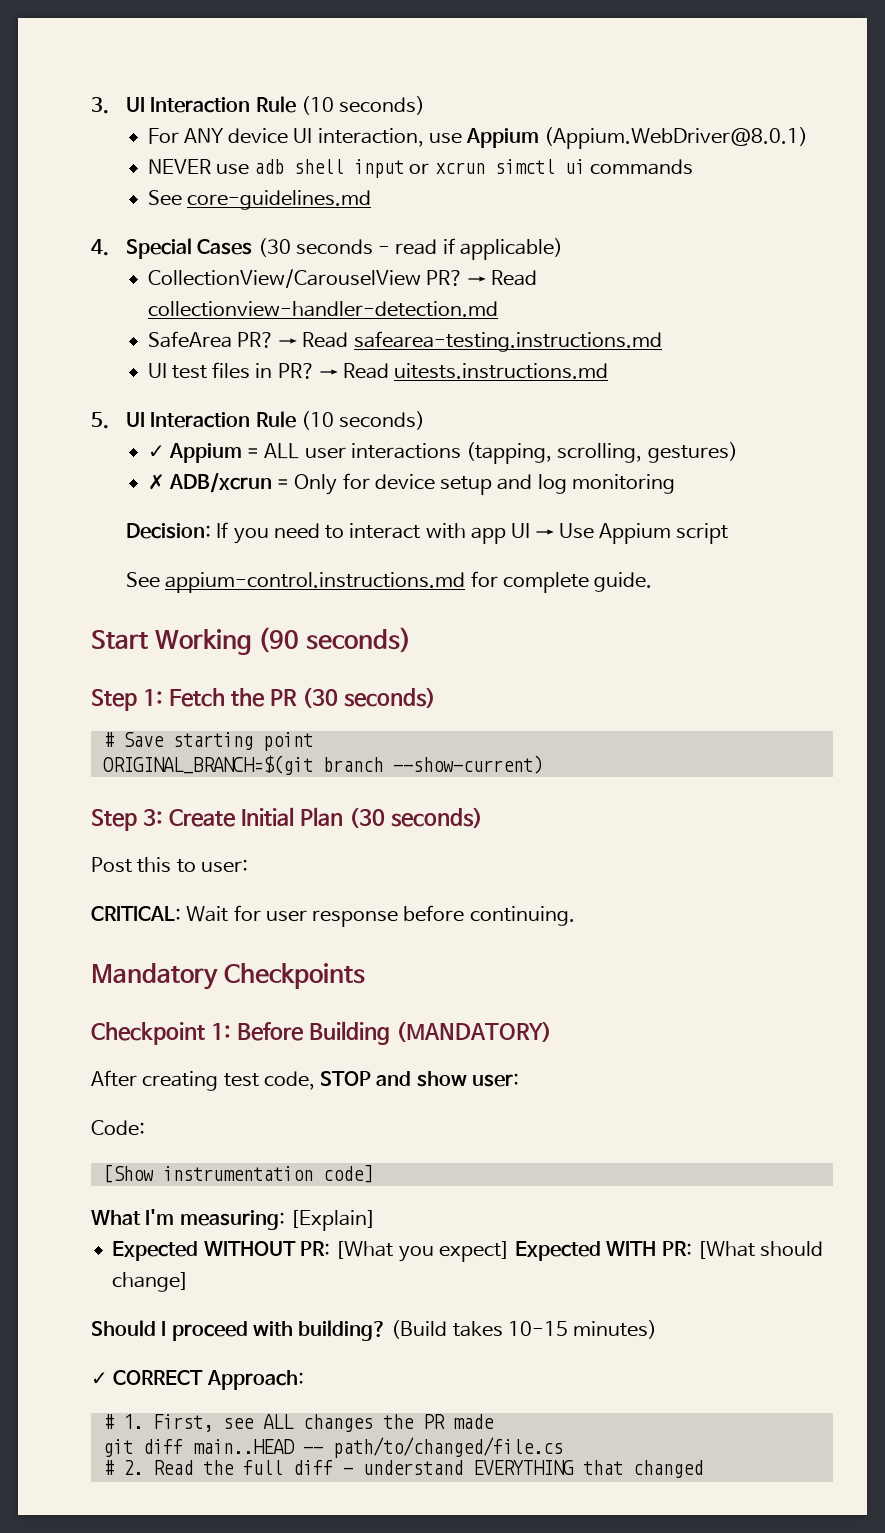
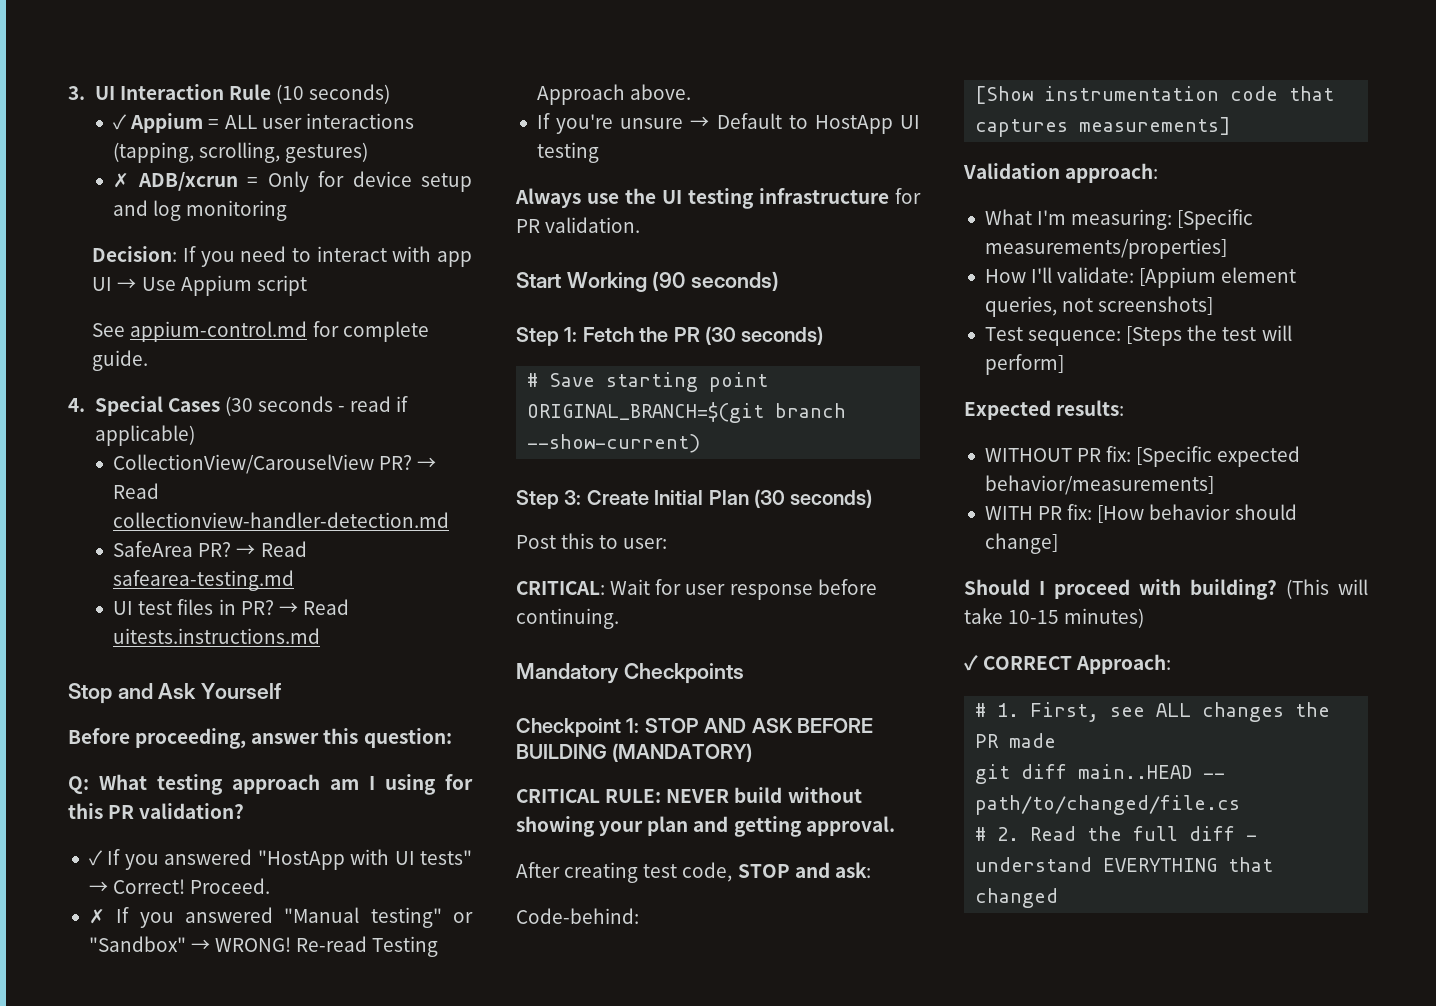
[147,127,809,149] [147,159,693,178] [147,190,371,210] [91,238,563,260] [147,269,538,288] [147,301,498,317] [147,331,662,352] [147,362,609,379] [91,411,426,430] // For ANY device UI interaction, use Appium (Appium.WebDriver@8.0.1) // NEVER use adb shell input or xcrun simctl ui commands // See core-guidelines.md // 4. Special Cases (30 seconds - read if applicable) // CollectionView/CarouselView PR? → Read collectionview-handler-detection.md // SafeArea PR? → Read safearea-testing.instructions.md // UI test files in PR? → Read uitests.instructions.md // 5. UI Interaction Rule (10 seconds) -> (391, 94) none
[165,572,466,593] appium-control.instructions.md -> [130,321,308,342] appium-control.md
(653, 582) none -> [68,396,409,416] [94,425,195,446] [113,454,437,474] [113,483,160,499] [113,512,450,528] [113,541,307,557] [113,570,295,591] [113,599,349,615] [113,628,321,644] [68,683,282,704] [68,728,452,749] [68,774,473,795] [68,803,245,819] [88,849,472,870] [88,878,271,894] [88,907,474,928] [88,936,439,957] [536,84,692,105] [536,113,920,134] [536,142,599,163] [515,188,921,209] [516,217,641,233] // 4. Special Cases (30 seconds - read if applicable) // CollectionView/CarouselView PR? → Read collectionview-handler-detection.md // SafeArea PR? → Read safearea-testing.md // UI test files in PR? → Read uitests.instructions.md // Stop and Ask Yourself // Before proceeding, answer this question: // Q: What testing approach am I using for this PR validation? // ✓ If you answered "HostApp with UI tests" → Correct! Proceed. // ✗ If you answered "Manual testing" or "Sandbox" → WRONG! Re-read Testing Approach above. // If you're unsure → Default to HostApp UI testing // Always use the UI testing infrastructure for PR validation.
[236,1021,552,1045] Before Building (MANDATORY) -> [644,718,873,733] [516,743,753,762] [516,787,862,803] [516,816,895,837] STOP AND ASK BEFORE BUILDING (MANDATORY) // CRITICAL RULE: NEVER build without showing your plan and getting approval.
[416,1071,519,1087] [91,1120,145,1136] show user: // Code: -> [834,862,871,878] [516,908,639,924] ask: // Code-behind:
[322,1164,373,1183] [91,1209,376,1231] [112,1241,755,1262] code] // What I'm measuring: [Explain] // Expected WITHOUT PR: [What you expect] Expected WITH PR: [What -> [1230,86,1335,101] [975,117,1232,137] [963,163,1159,183] [984,209,1254,230] [984,238,1227,259] [984,267,1297,288] [984,296,1214,317] [984,325,1292,346] [984,354,1064,375] [964,400,1125,420] [984,446,1301,467] [984,475,1214,495] [984,504,1231,523] code that captures measurements] // Validation approach: // What I'm measuring: [Specific measurements/properties] // How I'll validate: [Appium element queries, not screenshots] // Test sequence: [Steps the test will perform] // Expected results: // WITHOUT PR fix: [Specific expected behavior/measurements] // WITH PR fix: [How behavior
[391,1320,503,1339] (Build takes -> [1286,579,1368,599] [964,608,1003,624] (This will take

